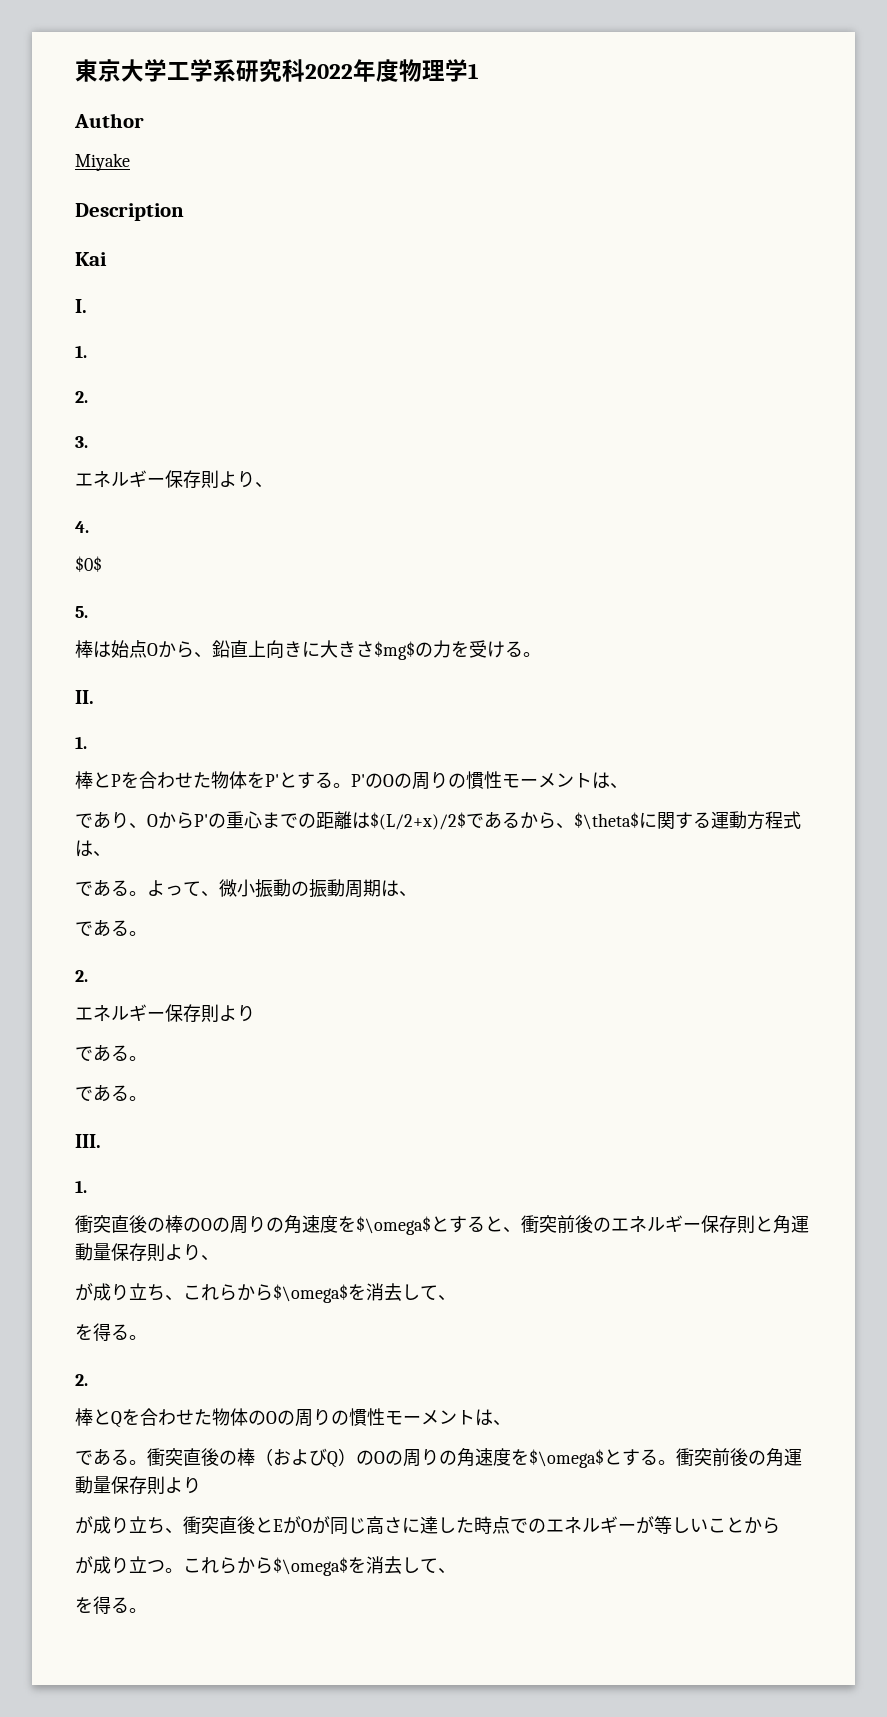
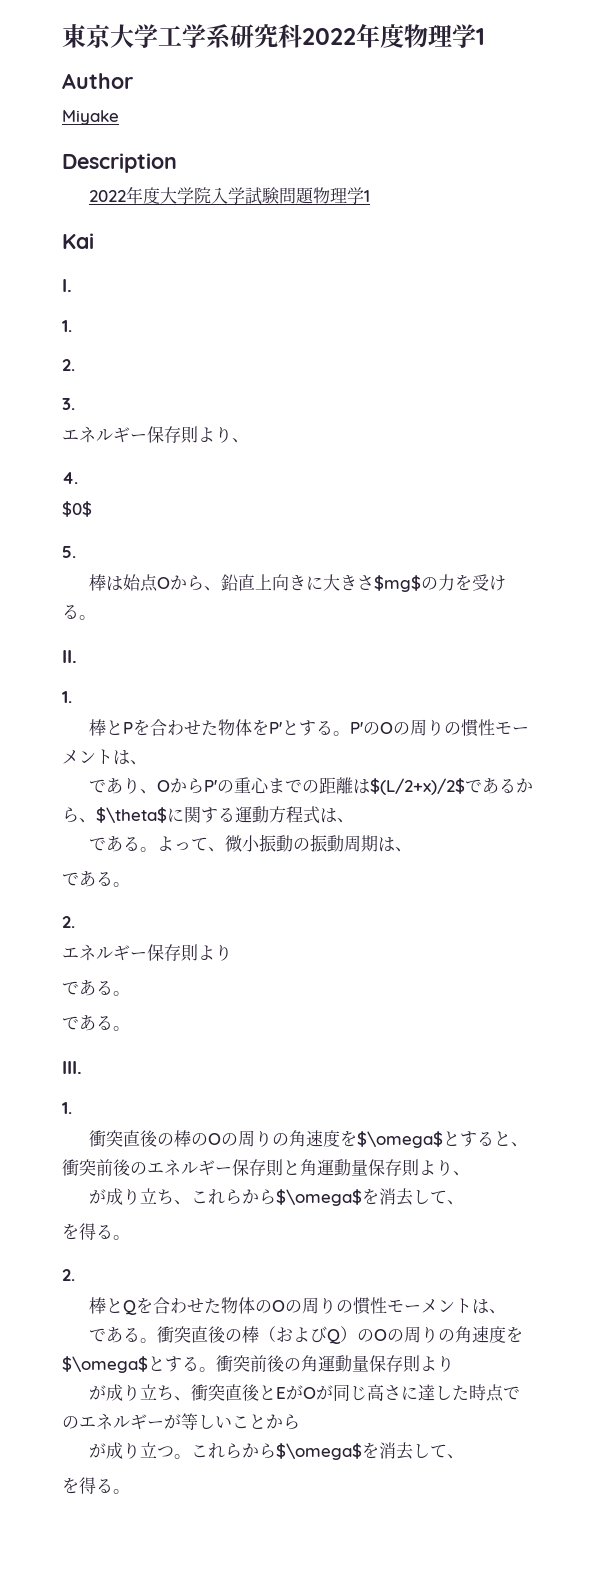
(184, 212) none -> [88,186,370,205] // 2022年度大学院入学試験問題物理学1

